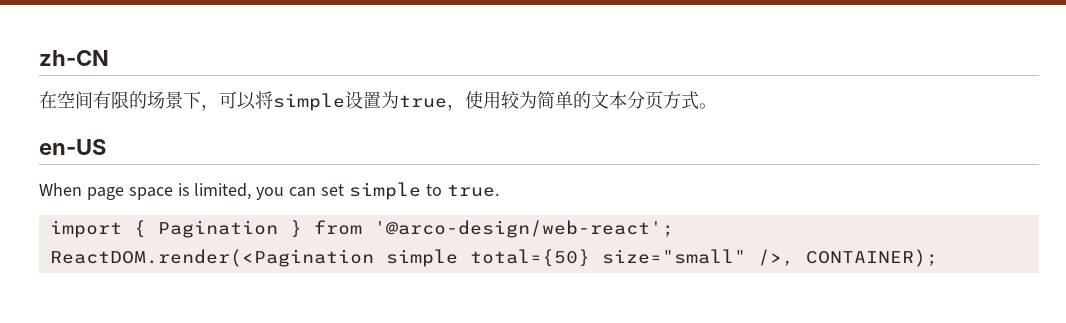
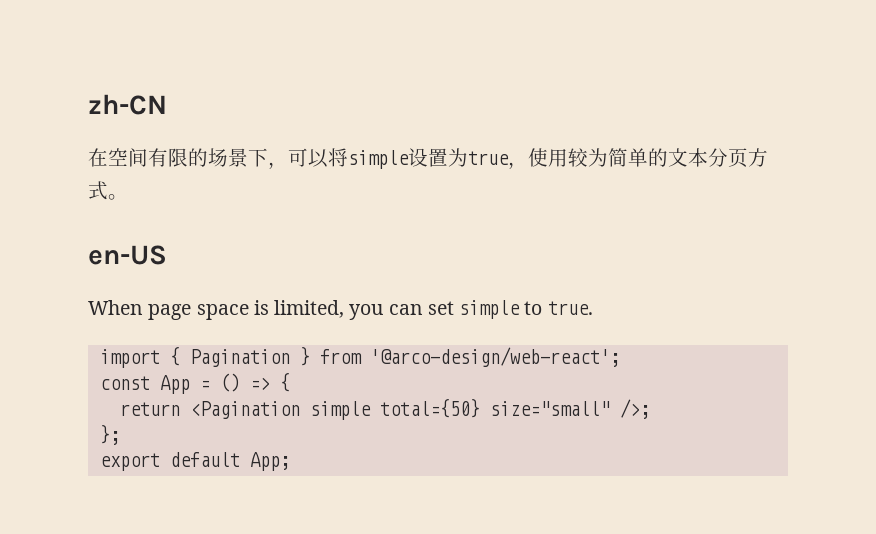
[49,249,938,267] ReactDOM.render(<Pagination simple total={50} size="small" />, CONTAINER); -> [99,372,290,394] [119,398,650,420] [99,424,120,445] [99,452,290,471] const App = () => { // return <Pagination simple total={50} size="small" />; // }; // export default App;

